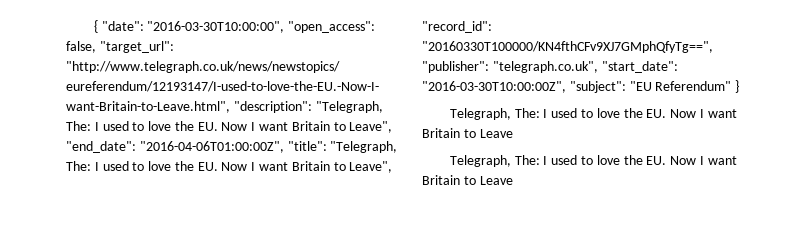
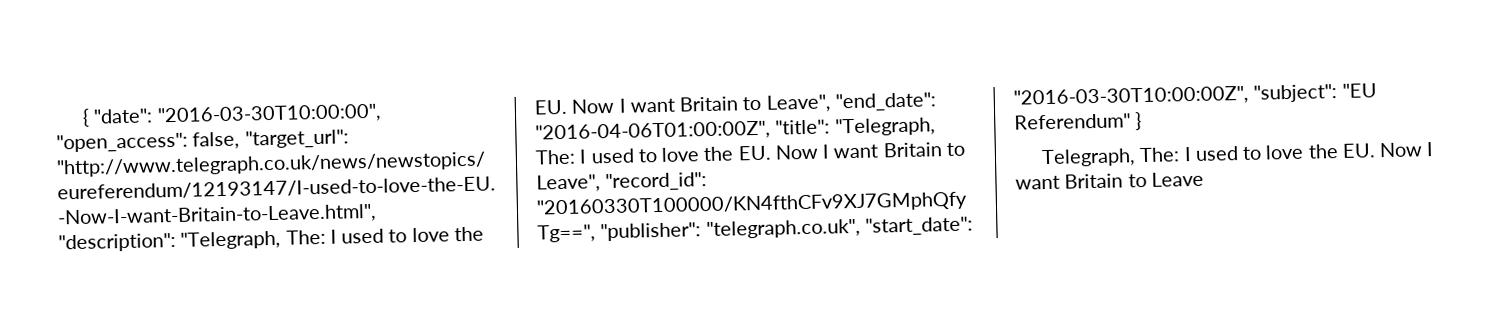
[449,155,737,167] [422,175,513,185] // Telegraph, The: I used to love the EU. Now I want Britain to Leave -> (1204, 179) none

